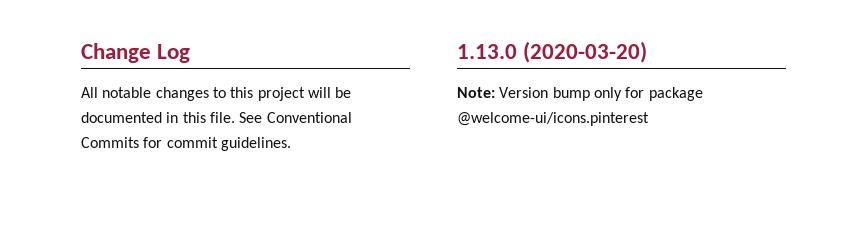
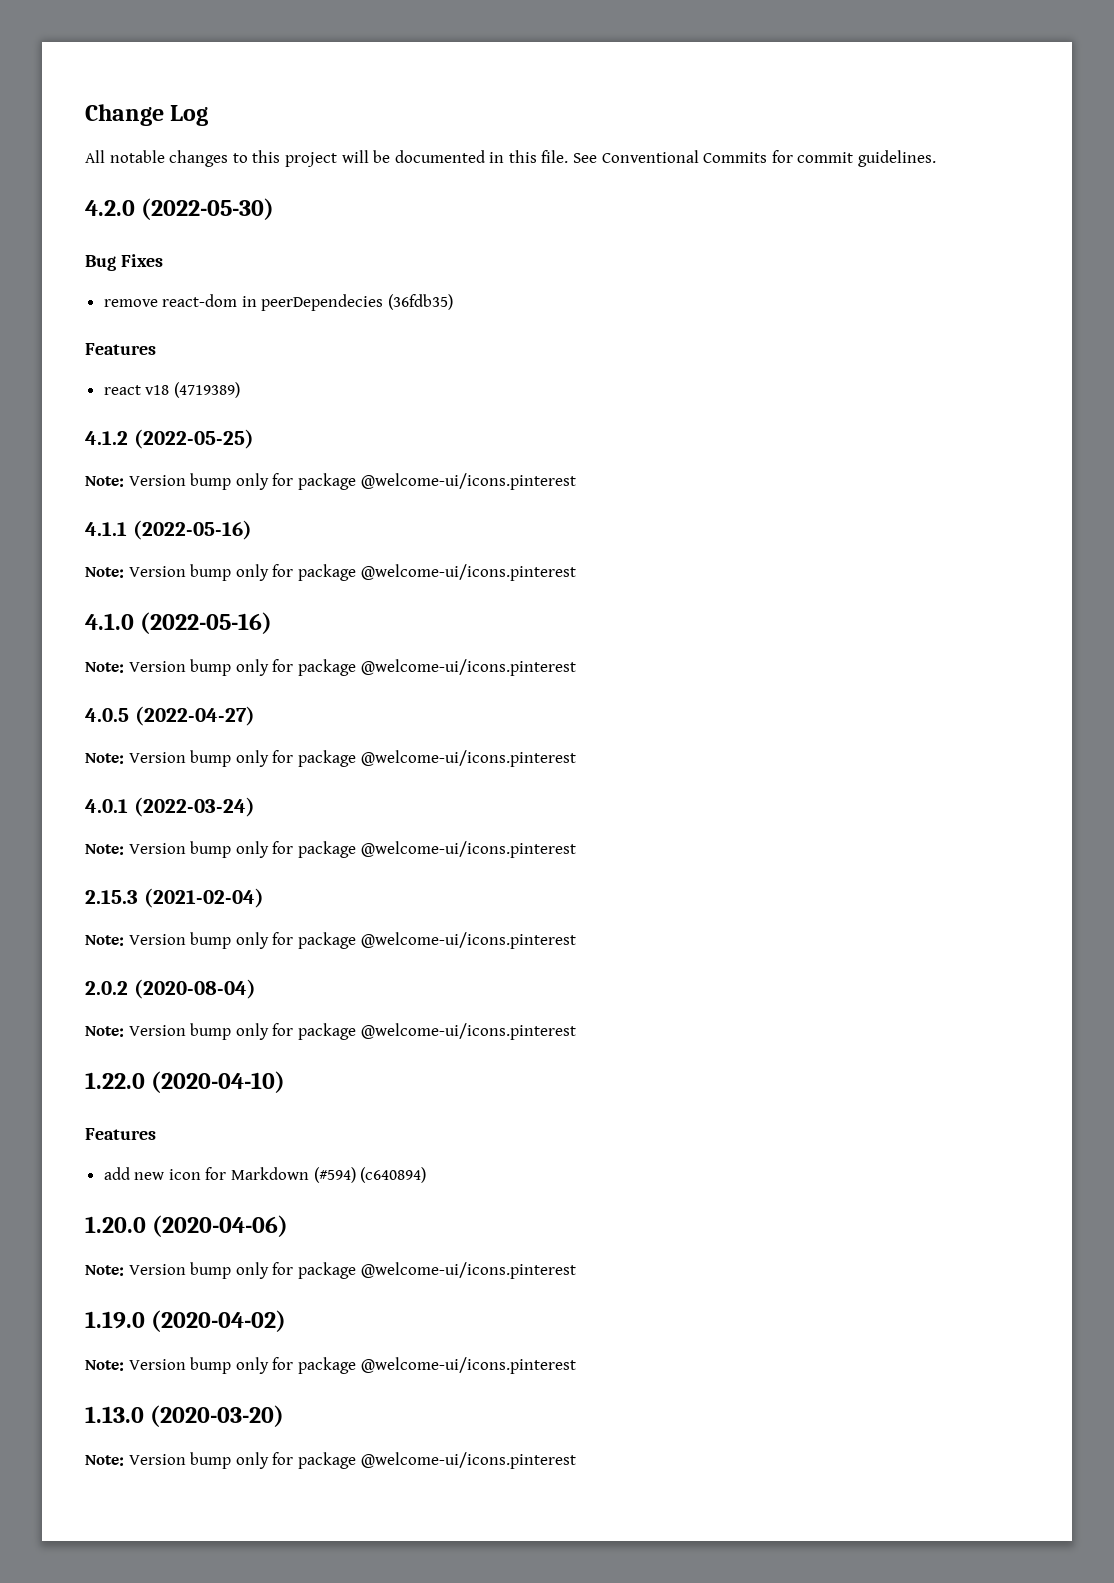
(291, 144) none -> [85,198,275,220] [85,254,163,271] [103,294,454,311] [85,343,156,355] [103,382,240,398] [85,429,254,449] [85,473,576,490] [85,520,252,540] [85,564,576,581] [85,612,273,634] [85,659,576,676] [85,706,255,726] [85,750,576,767] [85,797,255,817] [85,841,576,858] [85,888,264,908] [85,932,576,949] [85,979,256,999] [85,1023,576,1040] [85,1071,286,1093] [85,1128,156,1140] [103,1167,427,1183] [85,1215,289,1237] [85,1262,576,1279] [85,1310,287,1332] [85,1357,576,1374] // 4.2.0 (2022-05-30) // Bug Fixes // remove react-dom in peerDependecies (36fdb35) // Features // react v18 (4719389) // 4.1.2 (2022-05-25) // Note: Version bump only for package @welcome-ui/icons.pinterest // 4.1.1 (2022-05-16) // Note: Version bump only for package @welcome-ui/icons.pinterest // 4.1.0 (2022-05-16) // Note: Version bump only for package @welcome-ui/icons.pinterest // 4.0.5 (2022-04-27) // Note: Version bump only for package @welcome-ui/icons.pinterest // 4.0.1 (2022-03-24) // Note: Version bump only for package @welcome-ui/icons.pinterest // 2.15.3 (2021-02-04) // Note: Version bump only for package @welcome-ui/icons.pinterest // 2.0.2 (2020-08-04) // Note: Version bump only for package @welcome-ui/icons.pinterest // 1.22.0 (2020-04-10) // Features // add new icon for Markdown (#594) (c640894) // 1.20.0 (2020-04-06) // Note: Version bump only for package @welcome-ui/icons.pinterest // 1.19.0 (2020-04-02) // Note: Version bump only for package @welcome-ui/icons.pinterest

